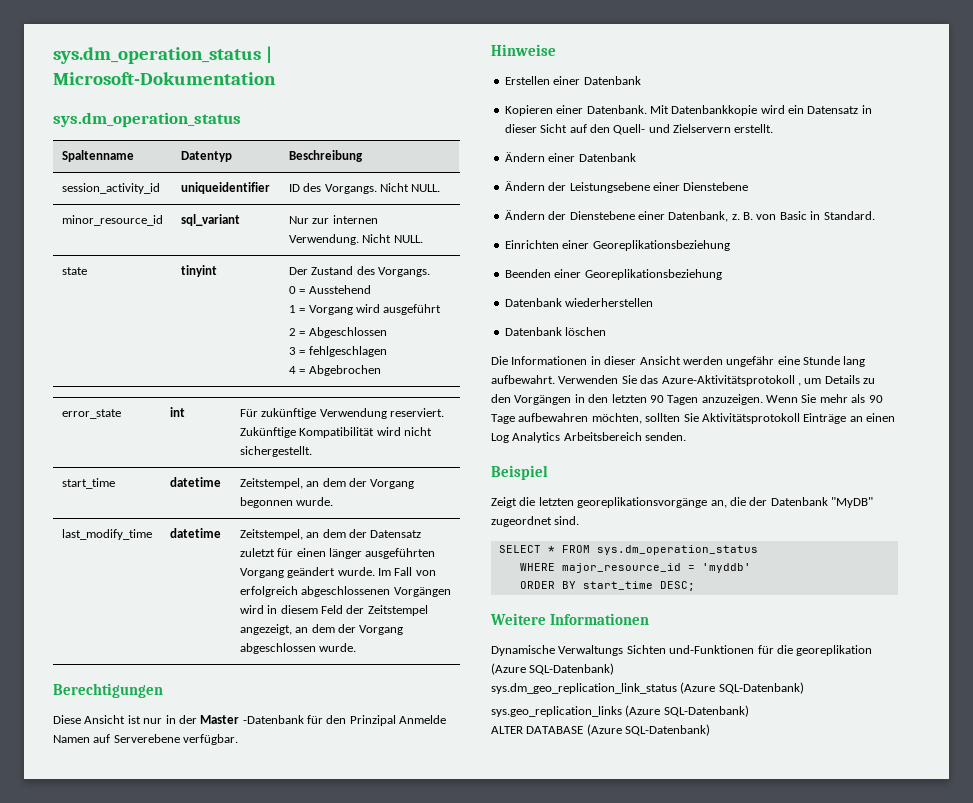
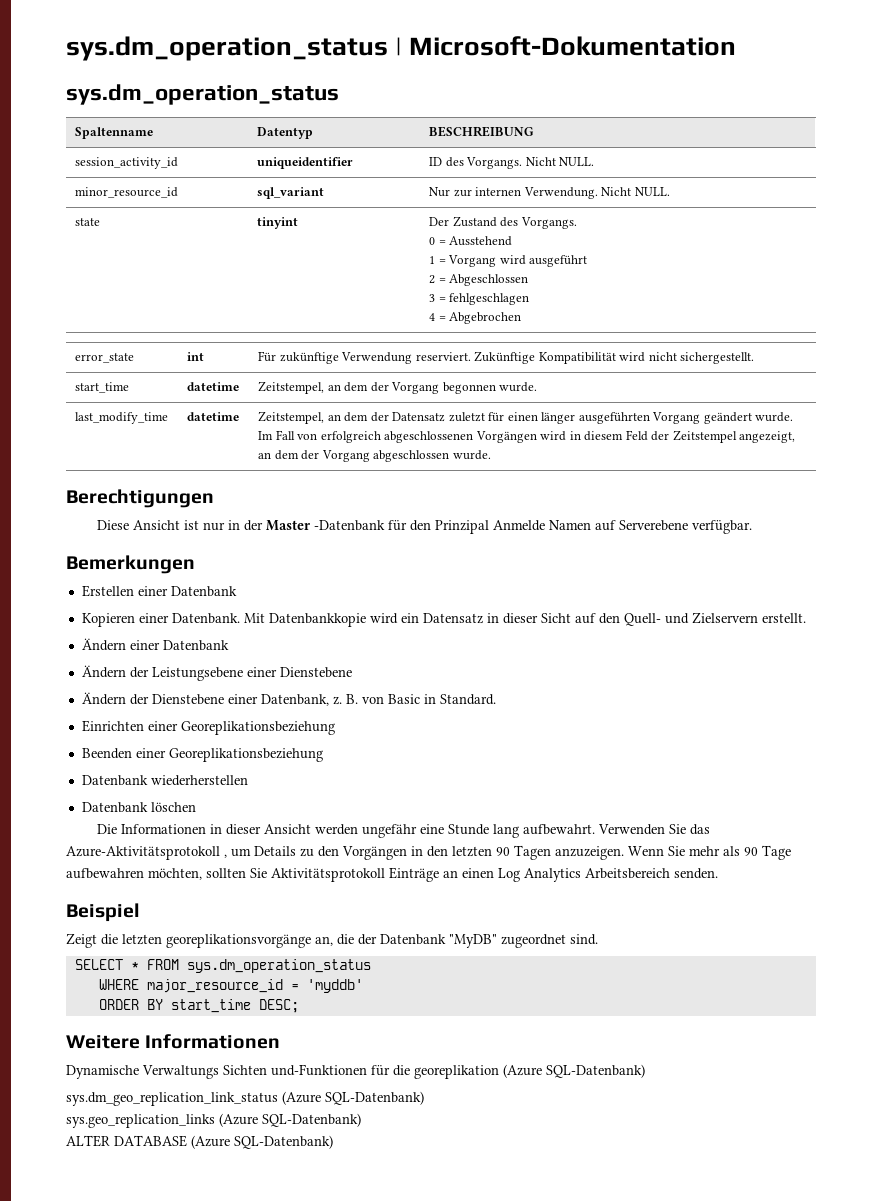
[288,150,363,162] Beschreibung -> [429,126,535,137] BESCHREIBUNG
[491,44,556,56] Hinweise -> [66,555,195,574] Bemerkungen

